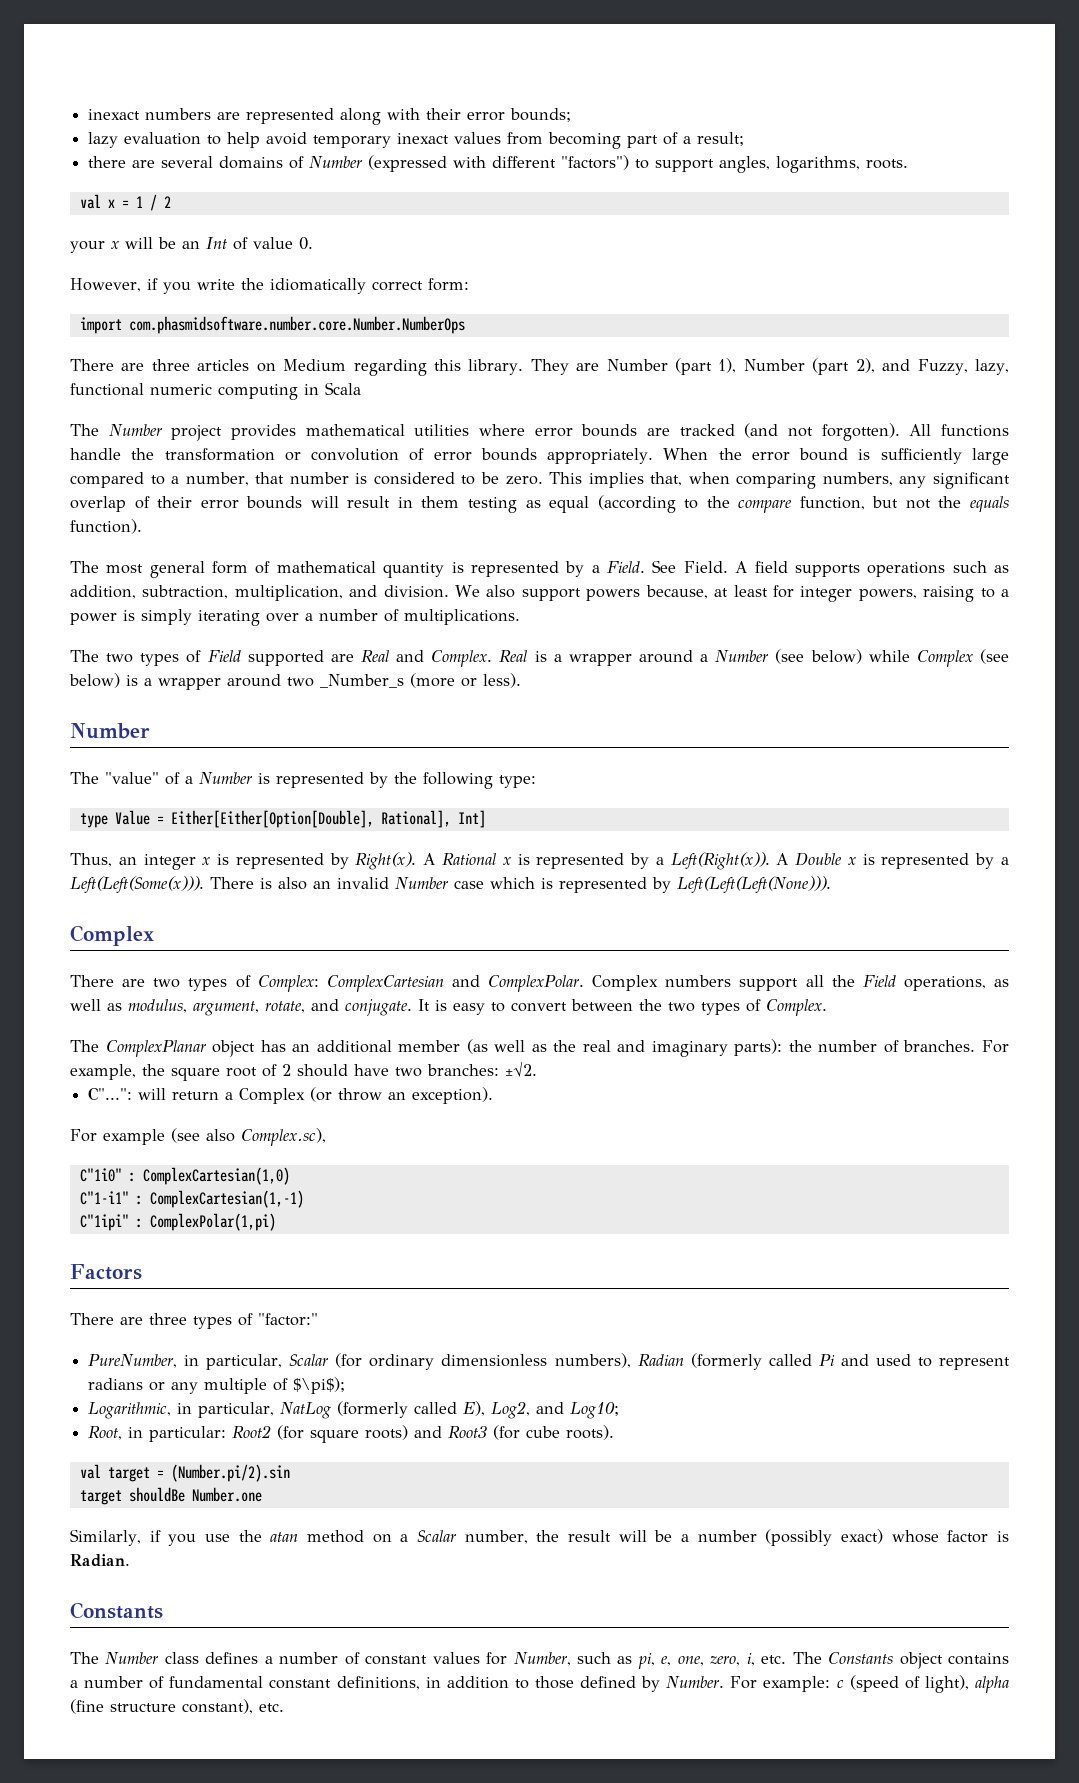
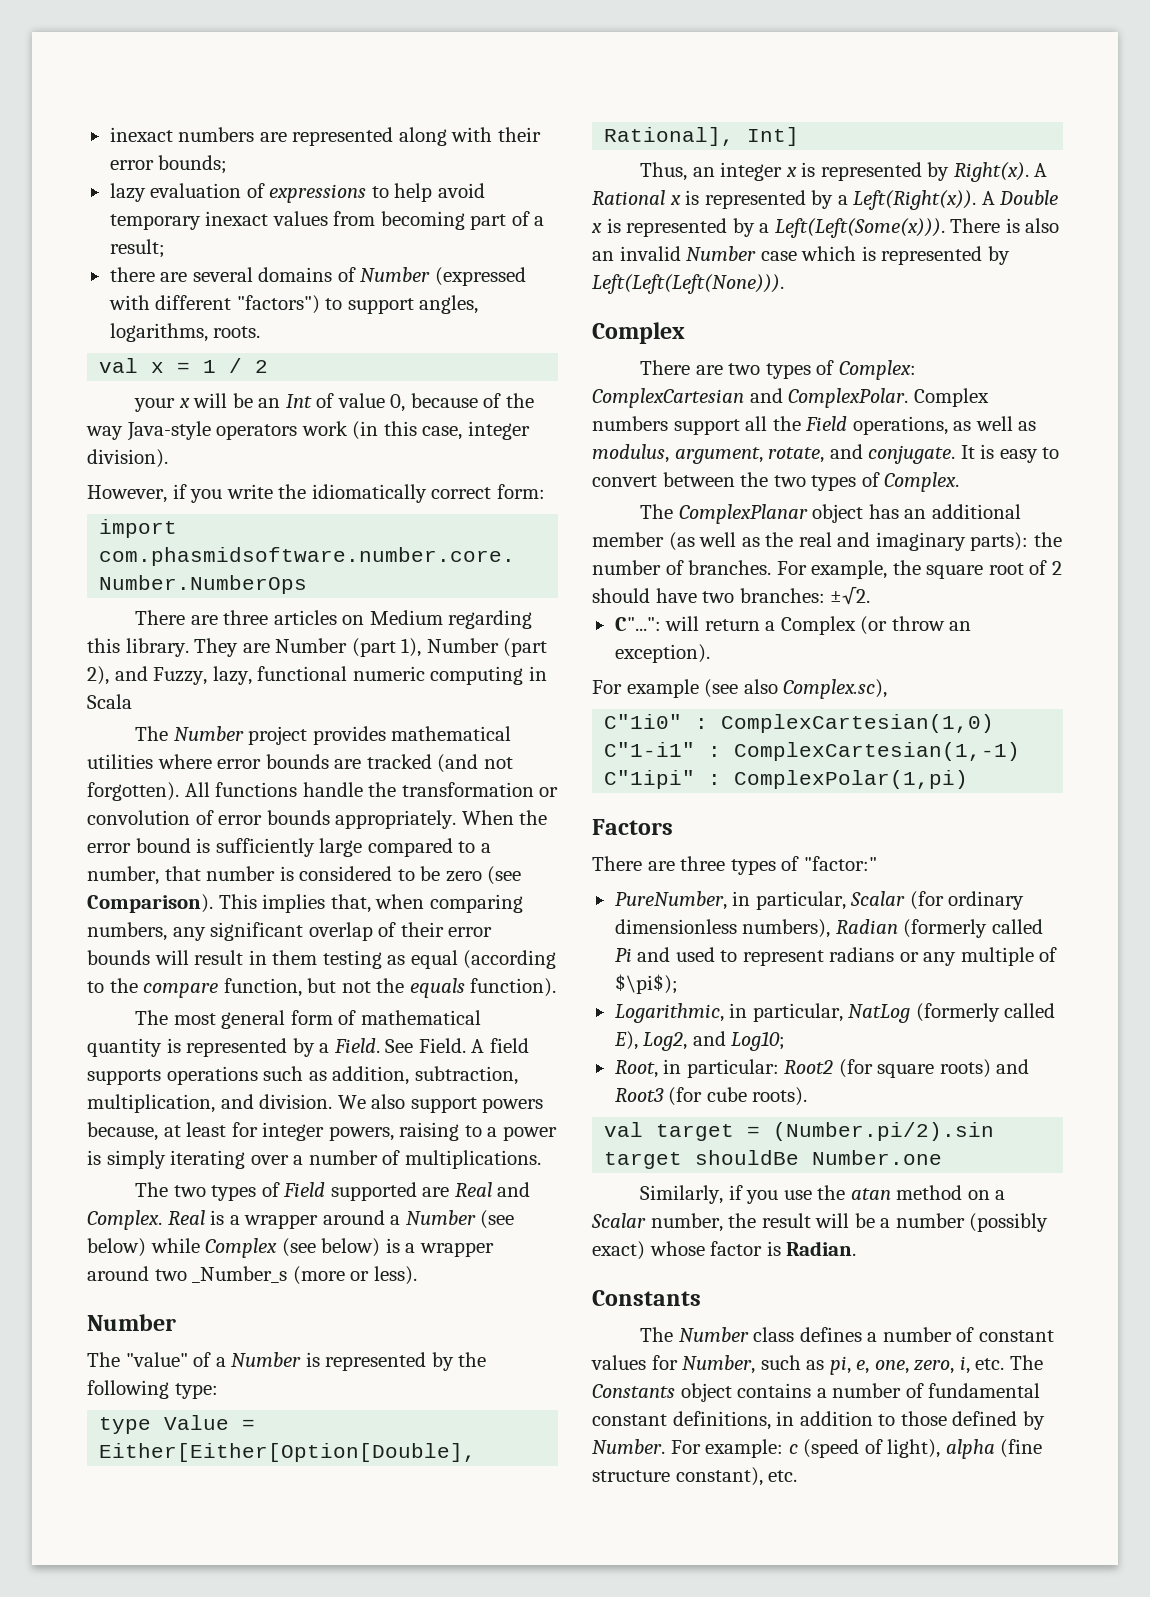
(202, 138) none -> [246,183,367,203] of expressions
[299,237,313,250] 0. -> [390,393,534,412] [86,421,530,441] [87,449,168,468] 0, because of the way Java-style operators work (in this case, integer division).
[505,476,543,485] zero. -> [445,866,522,885] [87,894,213,913] zero (see Comparison).

